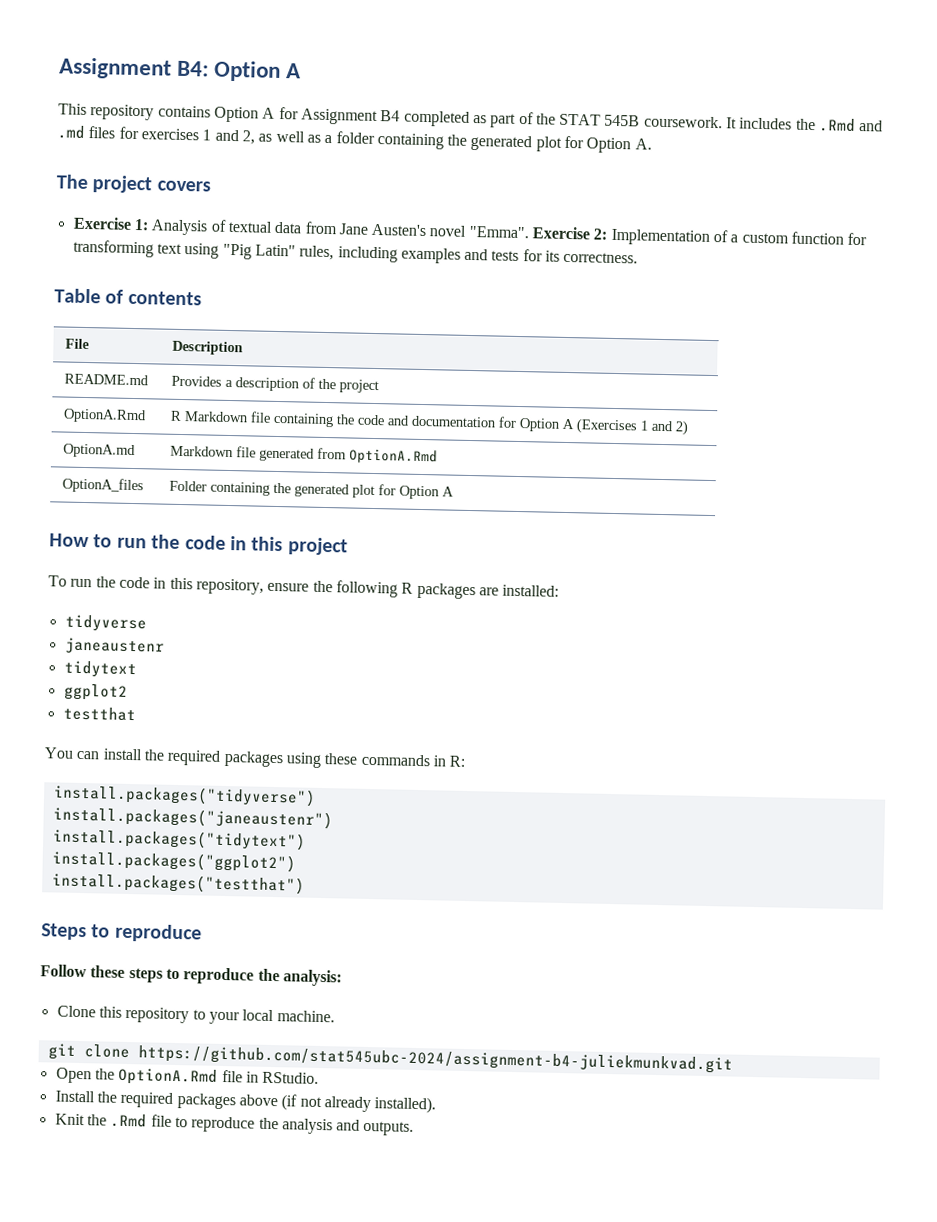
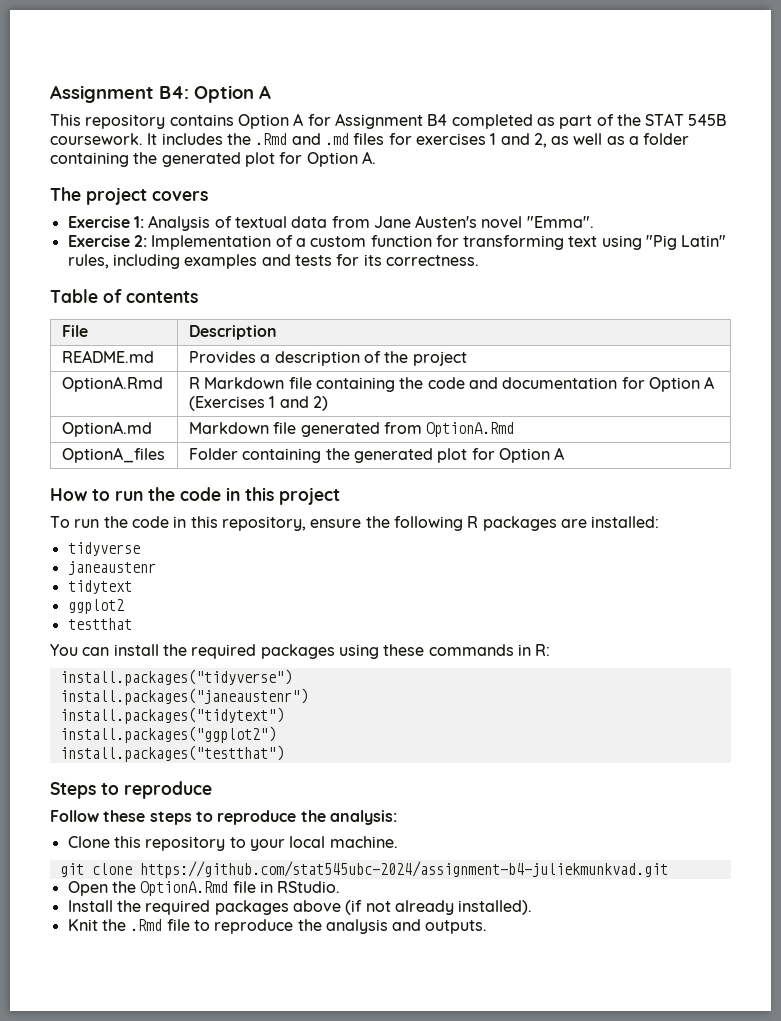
(529, 232) none -> (594, 222) //

